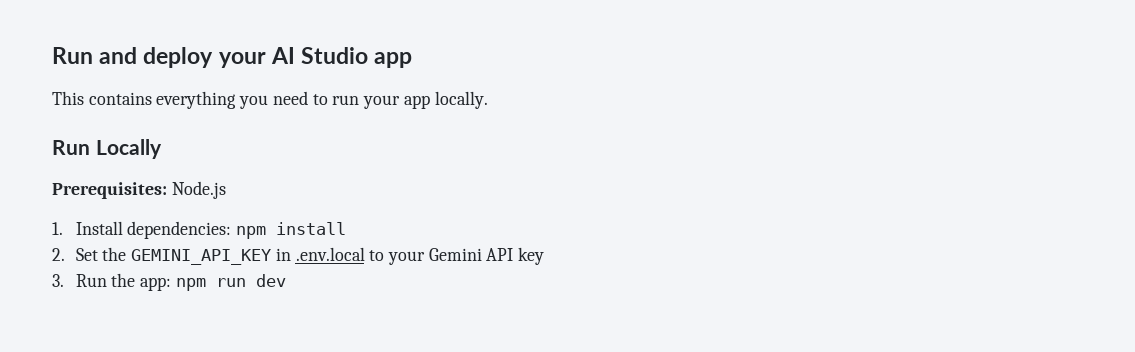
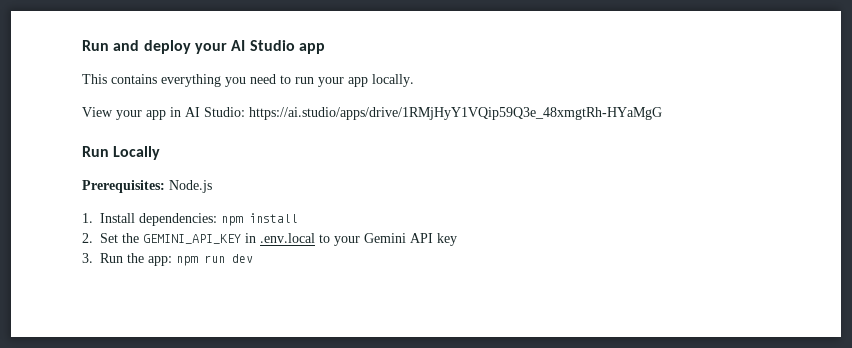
(488, 100) none -> [82,107,662,120] // View your app in AI Studio: https://ai.studio/apps/drive/1RMjHyY1VQip59Q3e_48xmgtRh-HYaMgG

